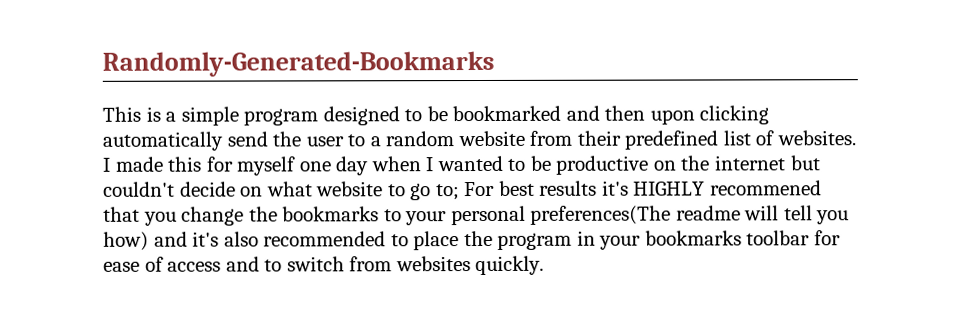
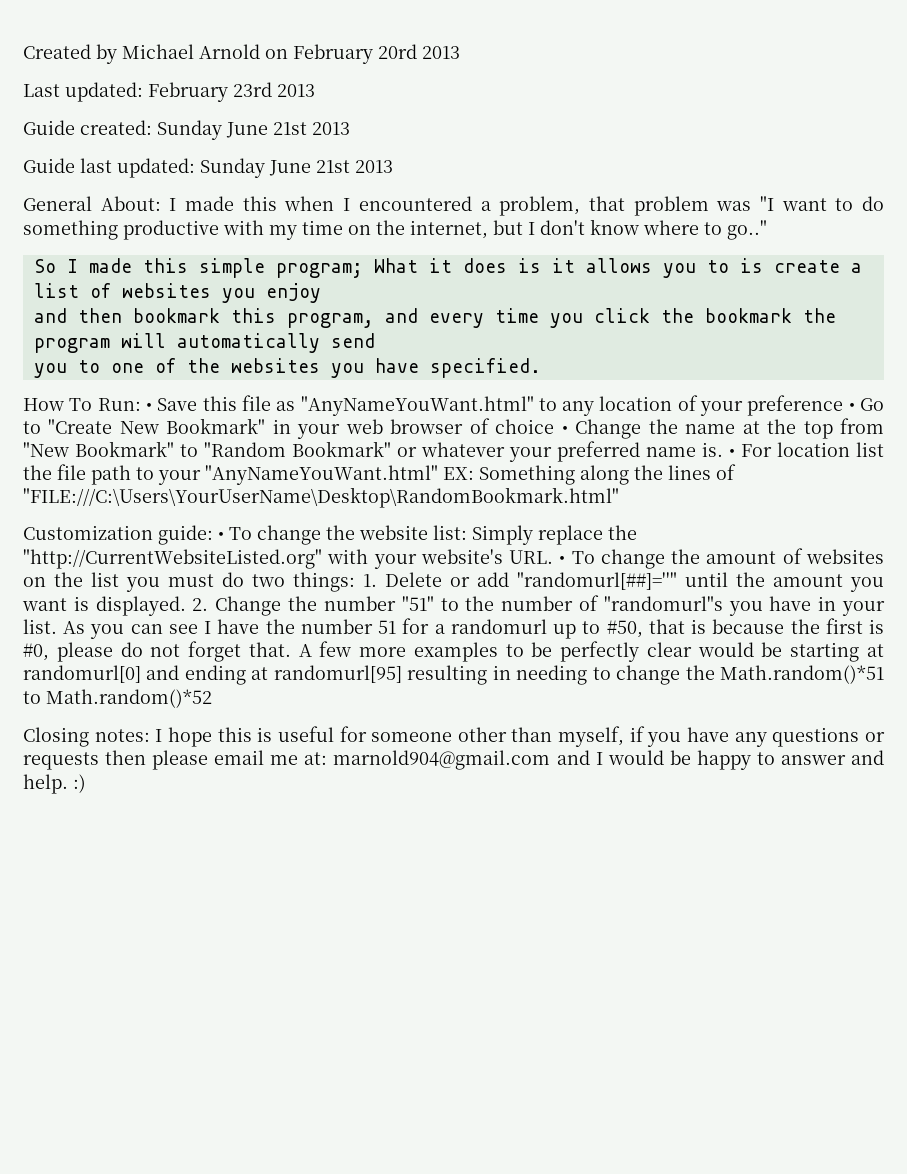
[102,50,495,77] [102,105,770,126] [102,130,856,151] [103,155,821,176] [103,180,822,201] [103,205,850,226] [103,230,841,251] [103,255,545,276] Randomly-Generated-Bookmarks // This is a simple program designed to be bookmarked and then upon clicking automatically send the user to a random website from their predefined list of websites. I made this for myself one day when I wanted to be productive on the internet but couldn't decide on what website to go to; For best results it's HIGHLY recommened that you change the bookmarks to your personal preferences(The readme will tell you how) and it's also recommended to place the program in your bookmarks toolbar for ease of access and to switch from websites quickly. -> [23,44,460,64] [23,82,315,102] [23,120,350,140] [23,158,393,178] [23,196,884,216] [23,219,767,240] [33,258,862,278] [33,283,321,303] [33,308,836,328] [33,333,375,353] [33,358,541,378] [23,395,884,416] [23,418,885,439] [23,441,884,462] [23,464,736,485] [23,487,619,508] [23,525,637,545] [23,548,884,569] [23,572,884,592] [22,595,885,616] [23,618,884,639] [23,641,884,662] [23,665,885,685] [23,689,212,708] [23,726,885,747] [23,750,884,770] [23,774,86,794] Created by Michael Arnold on February 20rd 2013 // Last updated: February 23rd 2013 // Guide created: Sunday June 21st 2013 // Guide last updated: Sunday June 21st 2013 // General About: I made this when I encountered a problem, that problem was "I want to do something productive with my time on the internet, but I don't know where to go.." // So I made this simple program; What it does is it allows you to is create a list of websites you enjoy // and then bookmark this program, and every time you click the bookmark the program will automatically send // you to one of the websites you have specified. // How To Run: • Save this file as "AnyNameYouWant.html" to any location of your preference • Go to "Create New Bookmark" in your web browser of choice • Change the name at the top from "New Bookmark" to "Random Bookmark" or whatever your preferred name is. • For location list the file path to your "AnyNameYouWant.html" EX: Something along the lines of "FILE:///C:\Users\YourUserName\Desktop\RandomBookmark.html" // Customization guide: • To change the website list: Simply replace the "http://CurrentWebsiteListed.org" with your website's URL. • To change the amount of websites on the list you must do two things: 1. Delete or add "randomurl[##]=''" until the amount you want is displayed. 2. Change the number "51" to the number of "randomurl"s you have in your list. As you can see I have the number 51 for a randomurl up to #50, that is because the first is #0, please do not forget that. A few more examples to be perfectly clear would be starting at randomurl[0] and ending at randomurl[95] resulting in needing to change the Math.random()*51 to Math.random()*52 // Closing notes: I hope this is useful for someone other than myself, if you have any questions or requests then please email me at: marnold904@gmail.com and I would be happy to answer and help. :)

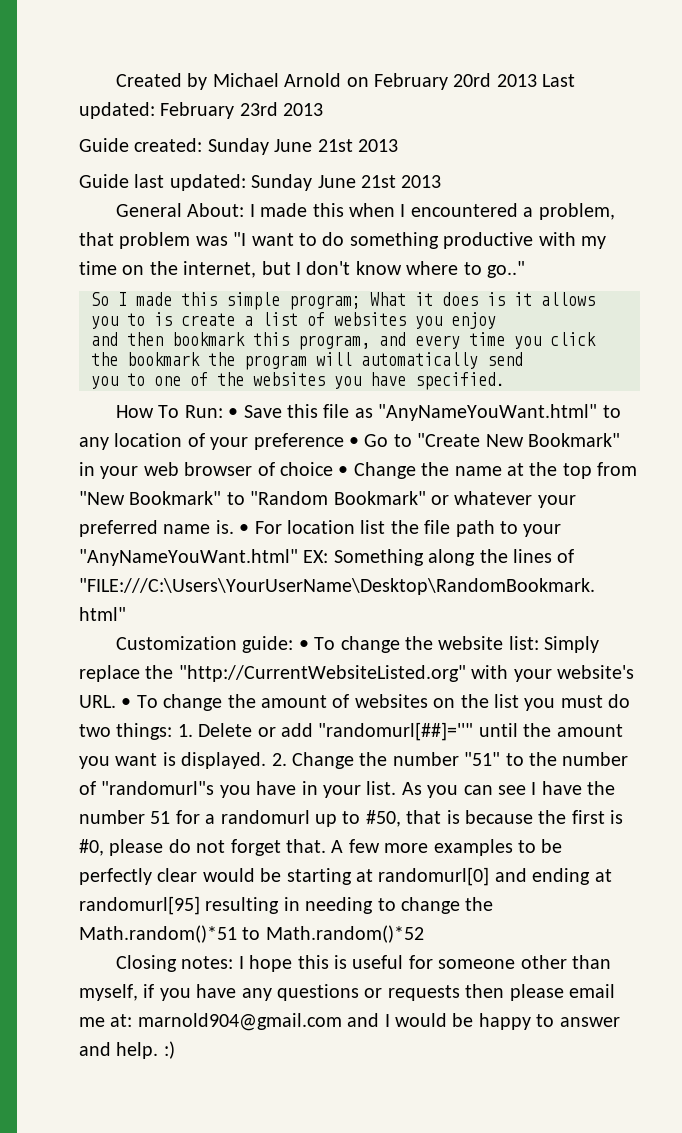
(460, 52) // -> (537, 80) none

